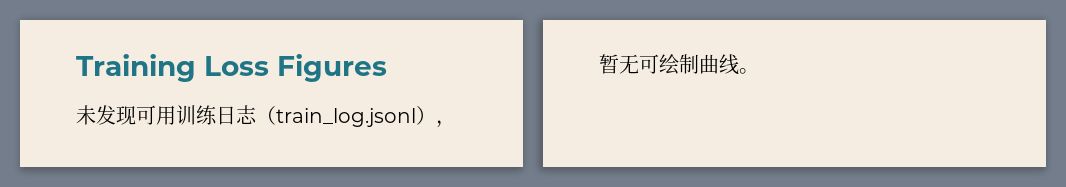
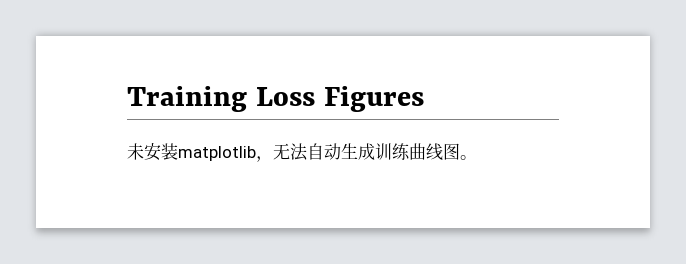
[96,105,456,128] [599,54,739,75] 发现可用训练日志（train_log.jsonl），暂无可绘制曲线 -> [144,143,460,162] 安装matplotlib，无法自动生成训练曲线图

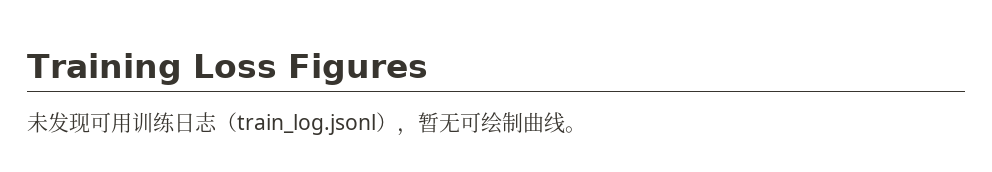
[144,143,460,162] 安装matplotlib，无法自动生成训练曲线图 -> [48,112,565,136] 发现可用训练日志（train_log.jsonl），暂无可绘制曲线

